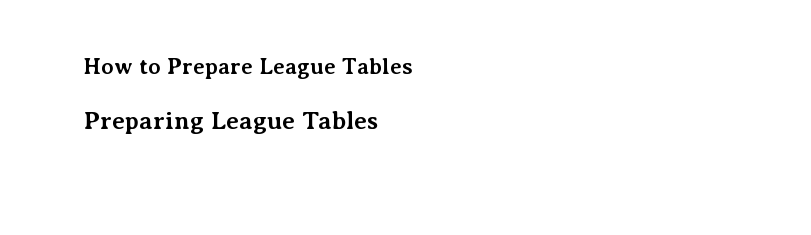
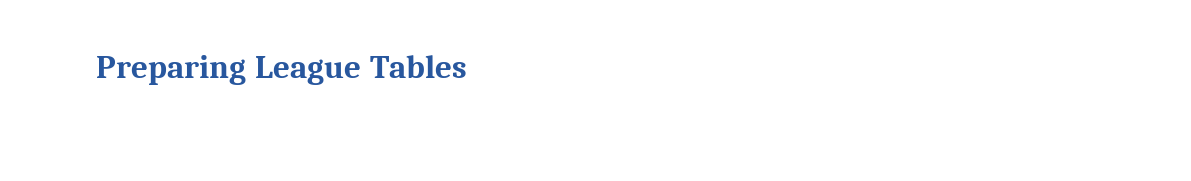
[84,58,414,79] How to Prepare League Tables // -> (96, 70) none

